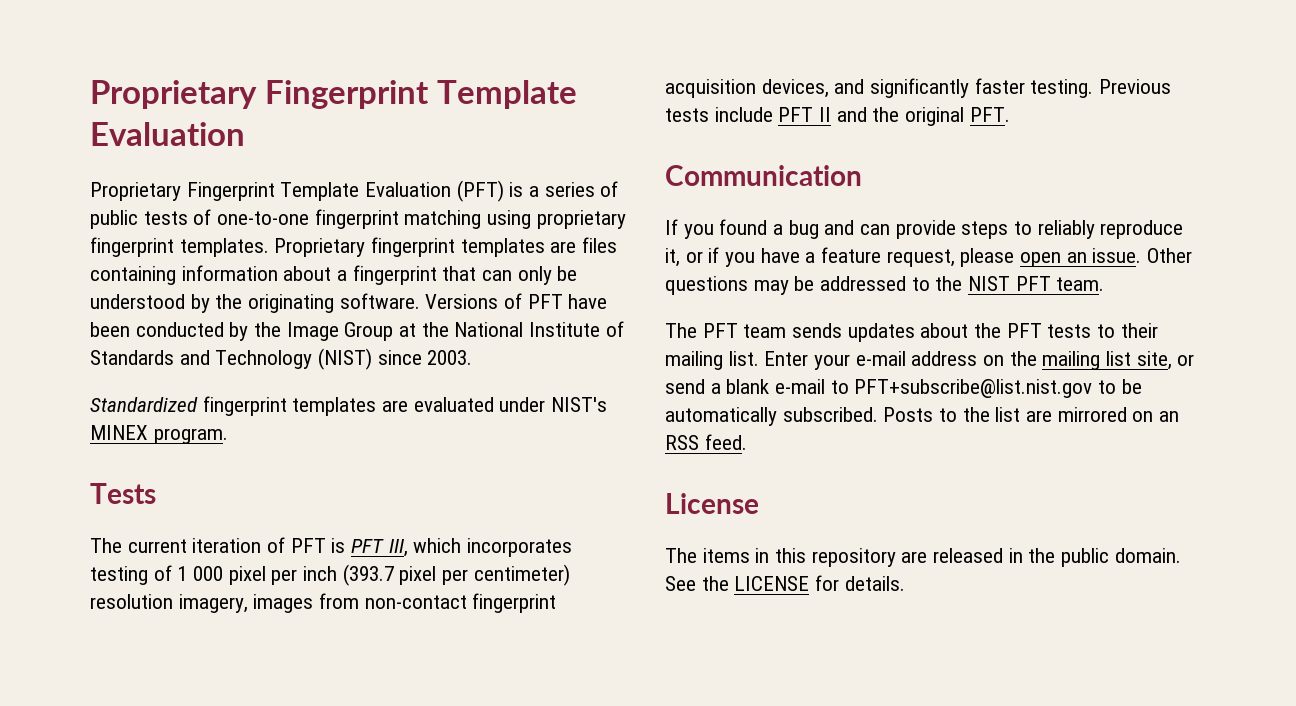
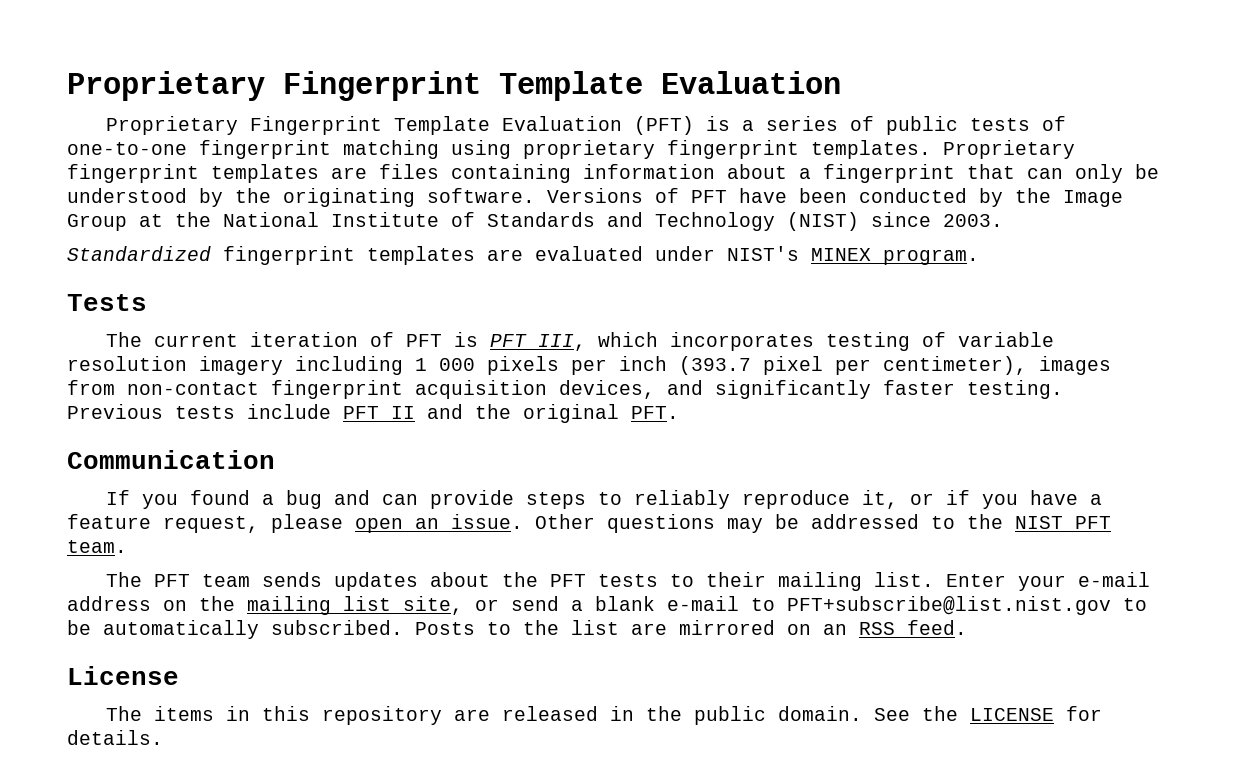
(172, 573) none -> [957,332,1054,347] [67,356,403,375] variable resolution imagery including
[228,566,266,585] pixel -> [487,356,559,375] pixels
[473,564,570,586] [90,594,248,613] centimeter) resolution imagery, -> [883,356,1027,375] centimeter),

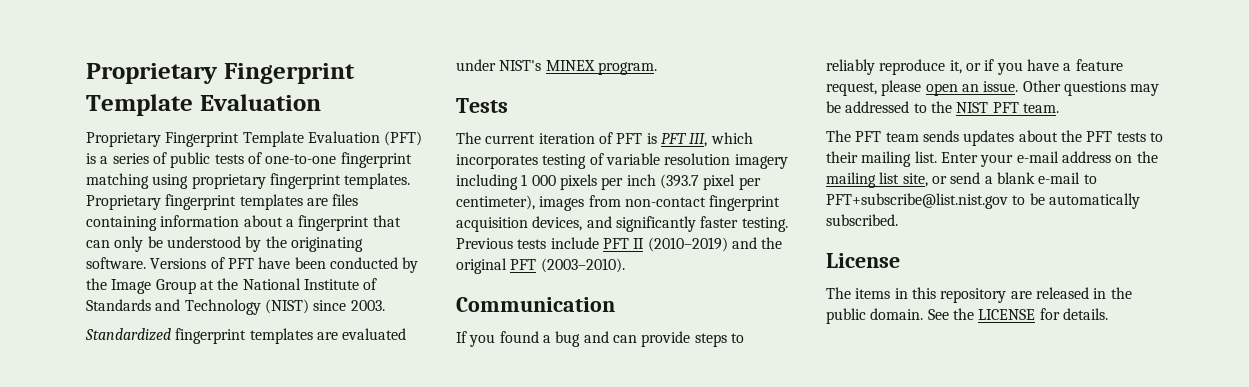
(415, 412) none -> [647,237,728,252] (2010–2019)
[631,406,679,419] PFT. -> [510,258,625,273] PFT (2003–2010).
[415,620,967,635] Posts to the list are mirrored on an RSS feed. -> (898, 220) none

